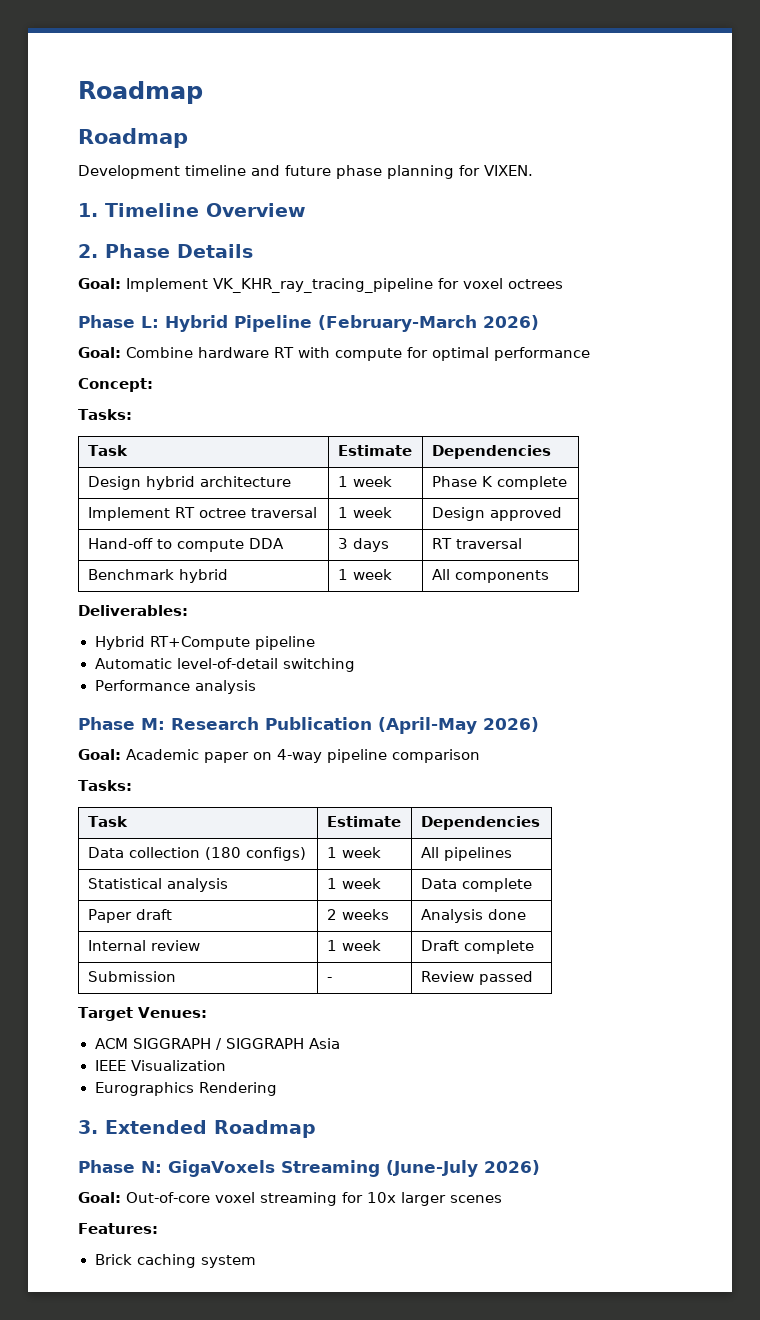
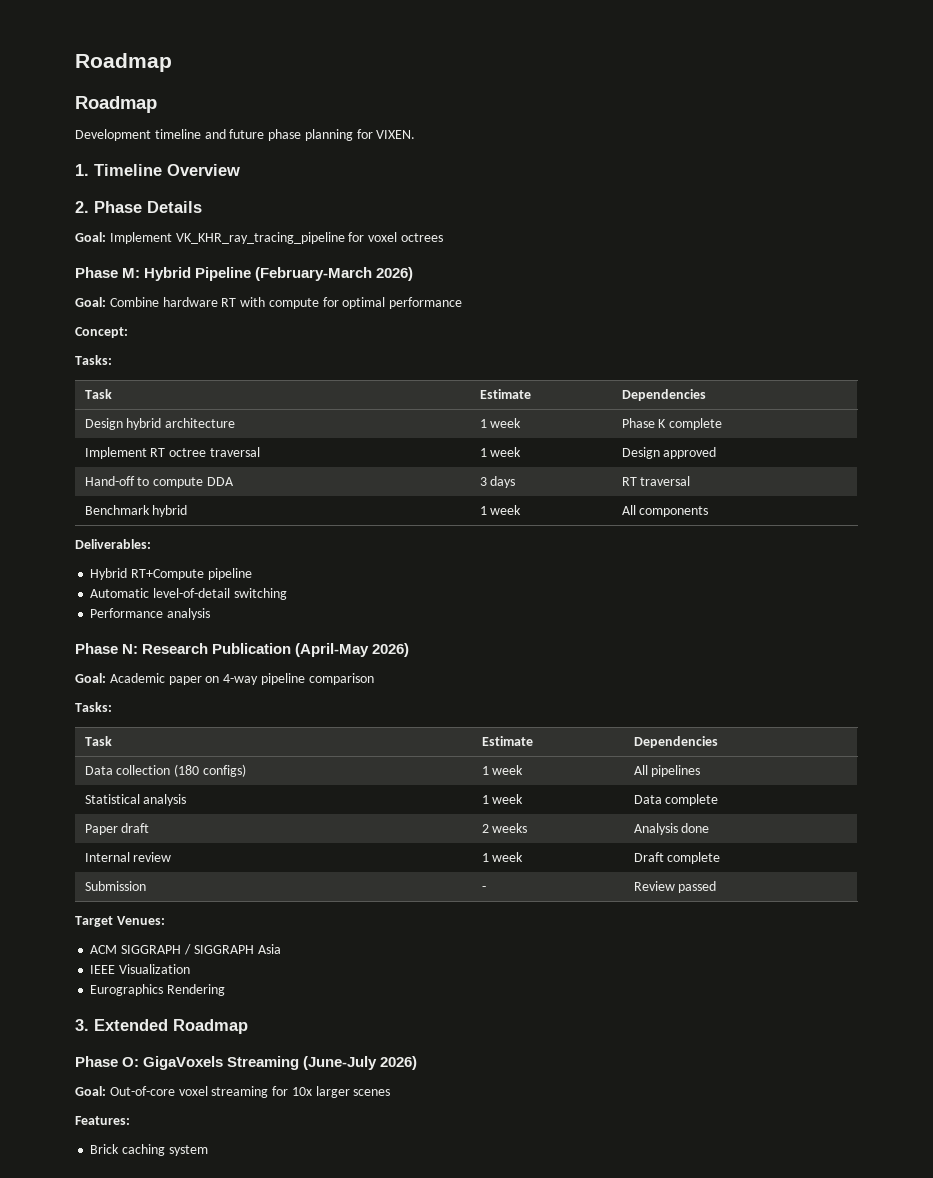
[141,316,159,328] L: -> [122,268,141,278] M:
[141,718,165,730] M: -> [122,644,139,654] N:
[141,1161,162,1173] N: -> [122,1057,140,1067] O:

